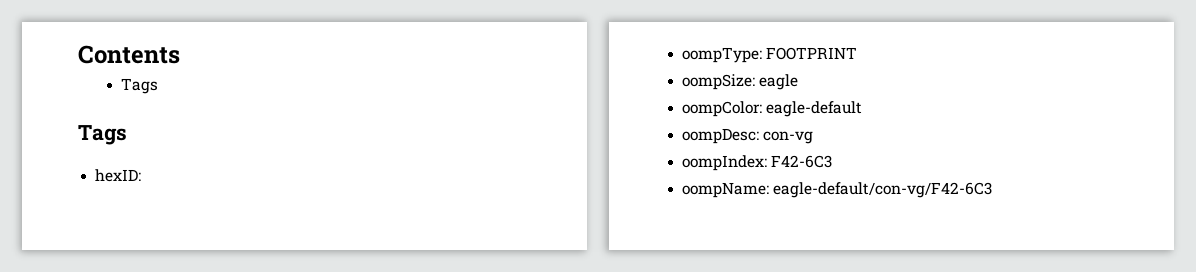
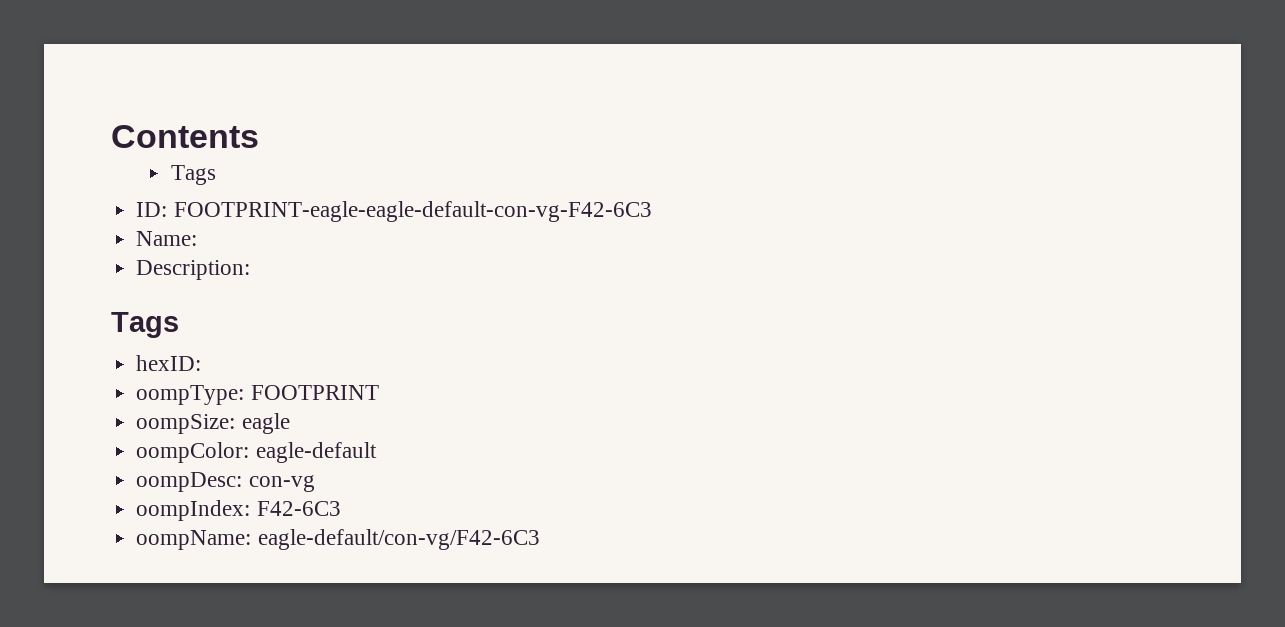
(159, 86) none -> [136,201,652,222] [136,231,198,246] [136,260,251,280] // ID: FOOTPRINT-eagle-eagle-default-con-vg-F42-6C3 // Name: // Description:

